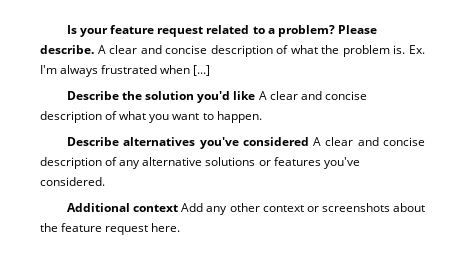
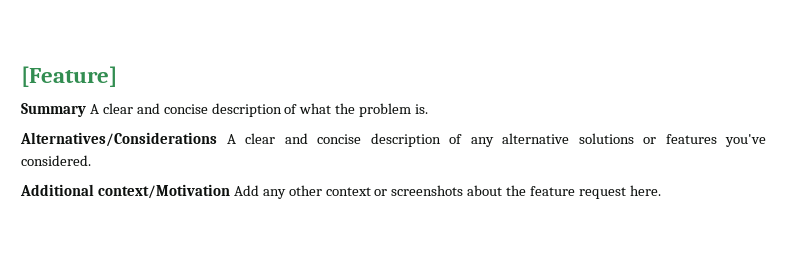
[67,25,377,37] [40,45,94,54] Is your feature request related to a problem? Please describe. -> [21,66,117,87] [21,103,86,117] [Feature] // Summary
[409,45,425,54] [40,65,211,77] [67,91,367,103] [40,111,262,123] [67,137,309,149] Ex. I'm always frustrated when [...] // Describe the solution you'd like A clear and concise description of what you want to happen. // Describe alternatives you've considered -> [20,132,217,147] // Alternatives/Considerations
[133,204,179,212] context -> [97,184,230,199] context/Motivation

